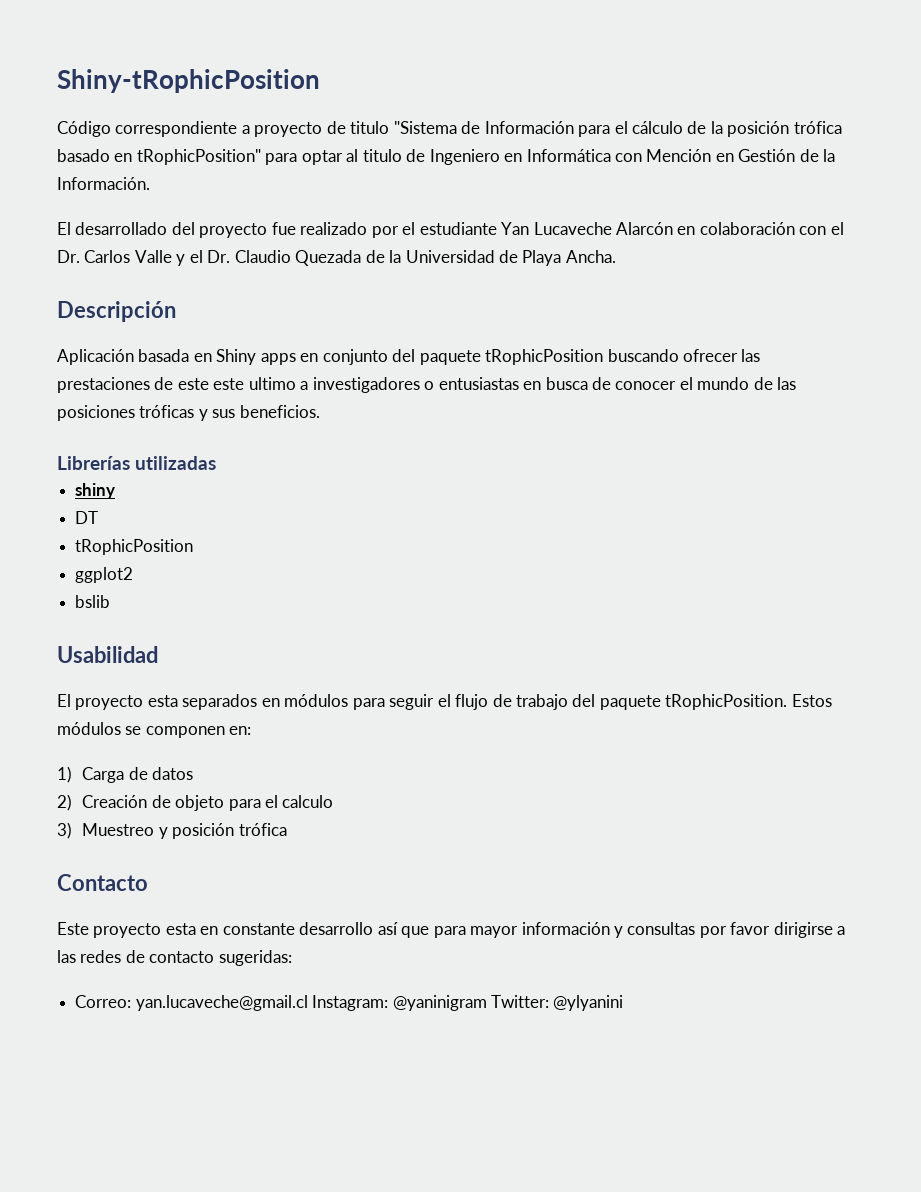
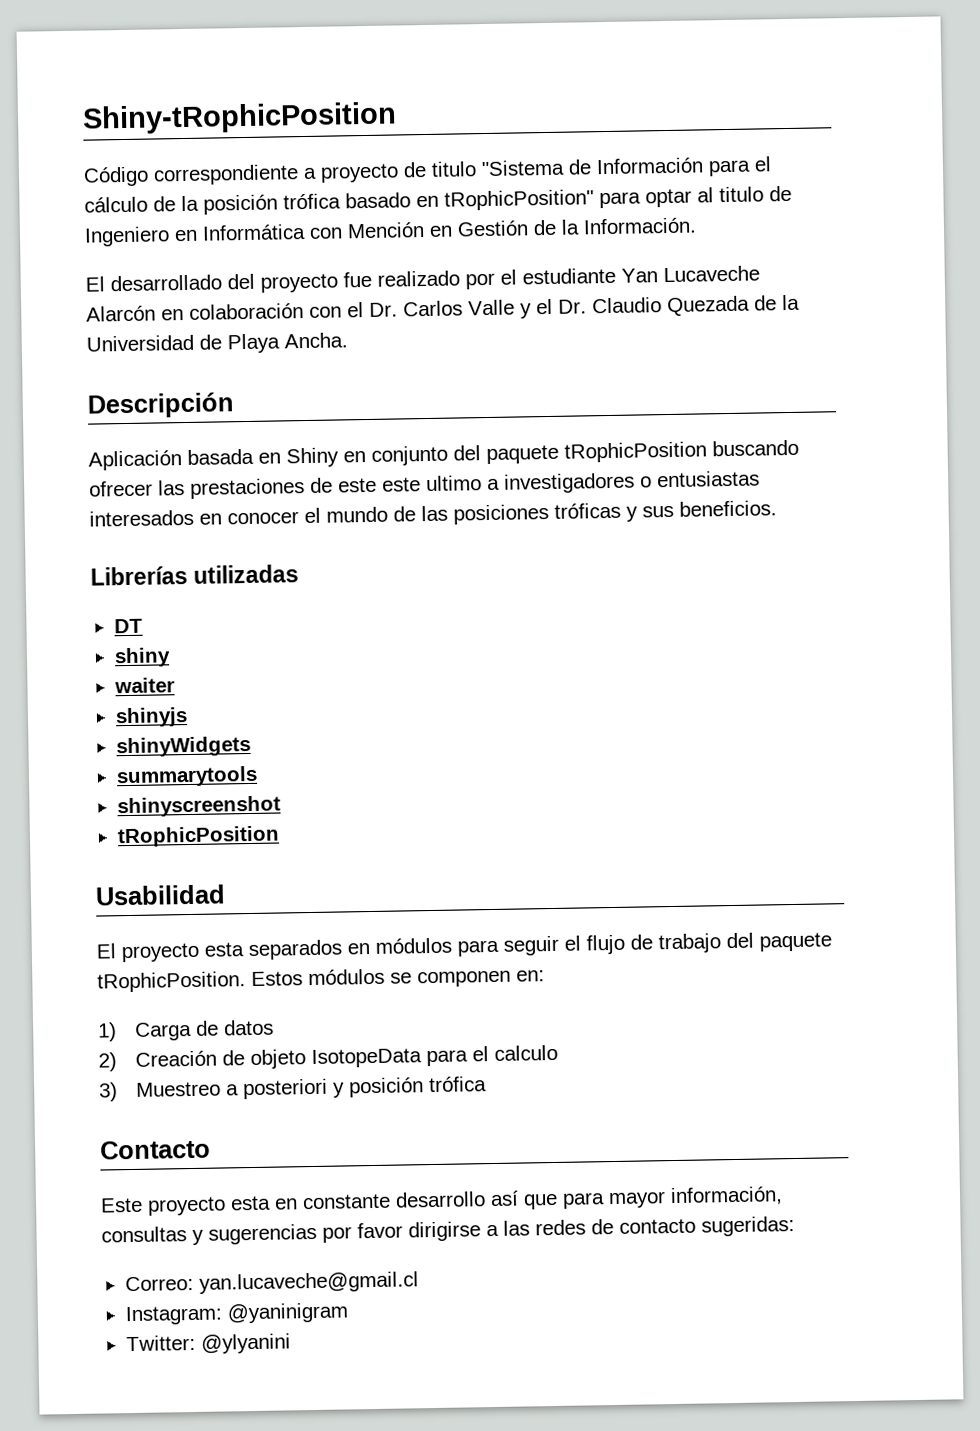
[260,353,296,365] apps -> (339, 457) none
[523,377,612,390] en busca de -> [89,509,222,527] interesados en
(217, 463) none -> [113,618,143,634] // DT
[75,511,99,524] [75,539,194,555] [75,567,134,583] [75,595,111,608] DT // tRophicPosition // ggplot2 // bslib -> [113,677,175,694] [114,707,188,728] [115,735,251,758] [115,765,258,788] [116,795,281,818] [116,825,280,848] waiter // shinyjs // shinyWidgets // summarytools // shinyscreenshot // tRophicPosition
(225, 803) none -> [311,1048,423,1069] IsotopeData
(155, 829) none -> [226,1078,329,1100] a posteriori
[521,922,696,938] información y consultas -> [670,1186,783,1207] [101,1223,317,1246] información, consultas y sugerencias
(308, 1003) none -> (419, 1282) //
(487, 1003) none -> (349, 1313) //

